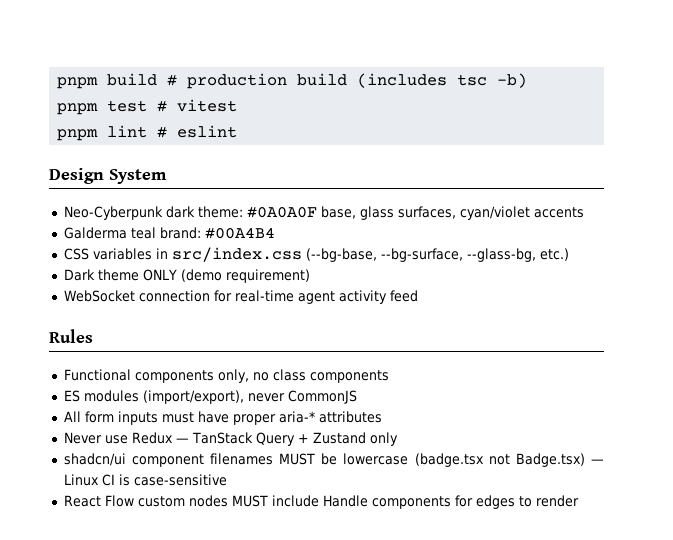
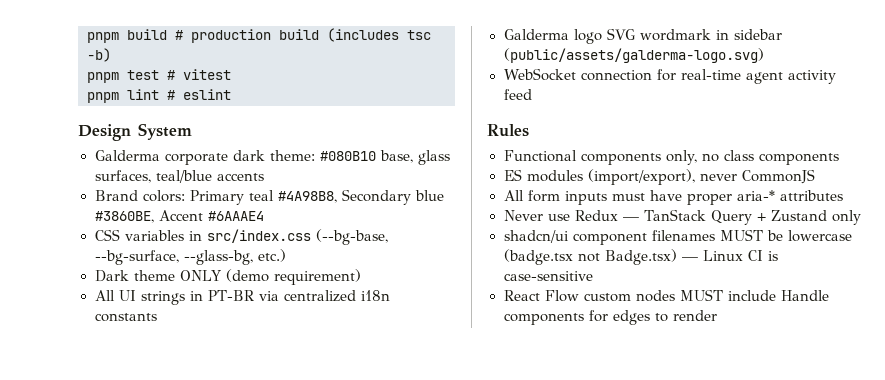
[63,206,163,220] Neo-Cyberpunk -> [94,150,228,165] Galderma corporate
[246,206,317,218] #0A0A0F -> [319,151,376,161] #080B10
[459,206,530,220] cyan/violet -> [155,170,212,183] teal/blue
[63,227,275,239] Galderma teal brand: #00A4B4 -> [94,189,444,205] [94,210,264,223] Brand colors: Primary teal #4A98B8, Secondary blue #3860BE, Accent #6AAAE4
(310, 276) none -> [94,290,390,305] [94,313,157,322] [503,28,783,44] [503,48,764,63] // All UI strings in PT-BR via centralized i18n constants // Galderma logo SVG wordmark in sidebar (public/assets/galderma-logo.svg)

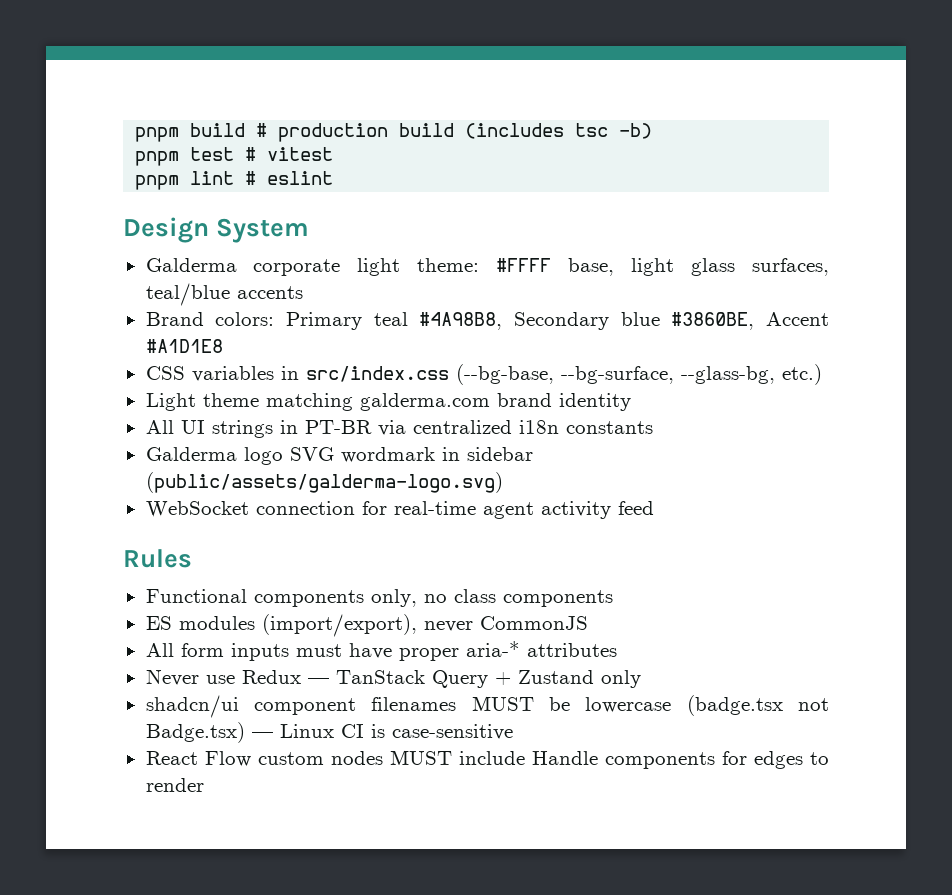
[232,150,413,163] dark theme: #080B10 base, -> [357,258,675,276] light theme: #FFFF base, light
[207,211,264,221] #6AAAE4 -> [145,339,223,353] #A1D1E8
[94,269,362,285] Dark theme ONLY (demo requirement) -> [145,393,631,411] Light theme matching galderma.com brand identity

